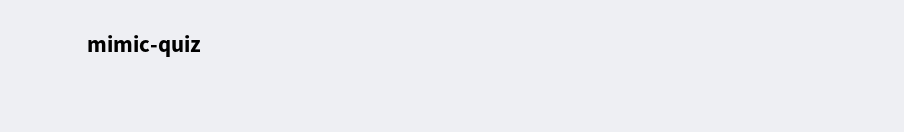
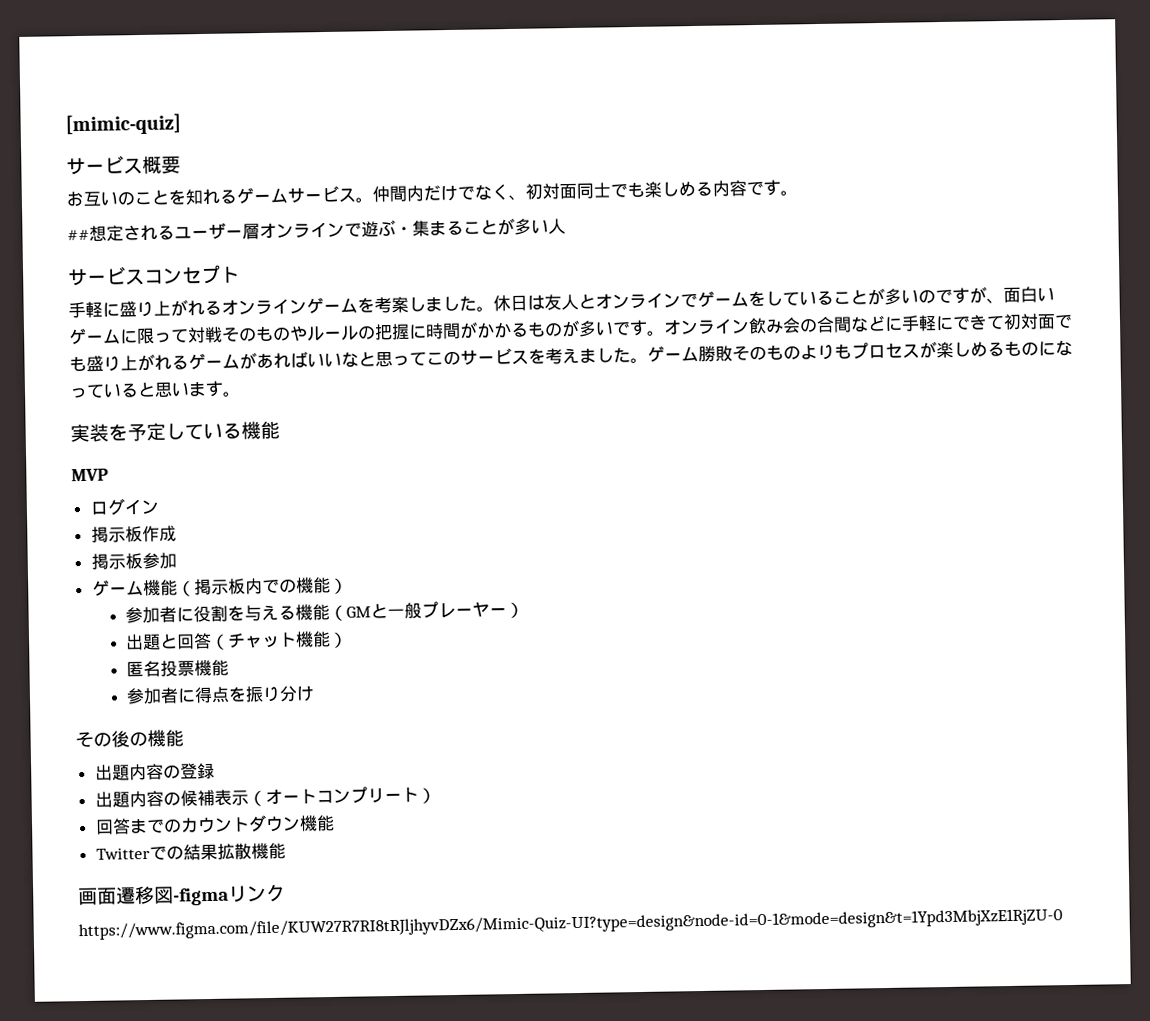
[87,35,201,57] mimic-quiz -> [65,113,181,136] [66,155,181,176] [66,179,798,207] [67,217,566,242] [68,264,240,287] [68,286,1055,319] [68,313,1073,345] [69,339,1073,372] [69,380,241,399] [70,420,280,443] [71,468,109,482] [89,498,159,516] [90,525,177,543] [90,552,177,570] [91,576,348,597] [124,601,524,624] [124,630,348,651] [125,659,229,678] [125,685,315,705] [75,729,184,748] [94,762,215,781] [94,786,436,808] [94,814,335,835] [95,842,286,861] [78,883,286,906] [78,908,1063,941] [mimic-quiz] // サービス概要 // お互いのことを知れるゲームサービス。仲間内だけでなく、初対面同士でも楽しめる内容です。 // ##想定されるユーザー層オンラインで遊ぶ・集まることが多い人 // サービスコンセプト // 手軽に盛り上がれるオンラインゲームを考案しました。休日は友人とオンラインでゲームをしていることが多いのですが、面白いゲームに限って対戦そのものやルールの把握に時間がかかるものが多いです。オンライン飲み会の合間などに手軽にできて初対面でも盛り上がれるゲームがあればいいなと思ってこのサービスを考えました。ゲーム勝敗そのものよりもプロセスが楽しめるものになっていると思います。 // 実装を予定している機能 // MVP // ログイン // 掲示板作成 // 掲示板参加 // ゲーム機能（掲示板内での機能） // 参加者に役割を与える機能（GMと一般プレーヤー） // 出題と回答（チャット機能） // 匿名投票機能 // 参加者に得点を振り分け // その後の機能 // 出題内容の登録 // 出題内容の候補表示（オートコンプリート） // 回答までのカウントダウン機能 // Twitterでの結果拡散機能 // 画面遷移図-figmaリンク // https://www.figma.com/file/KUW27R7RI8tRJljhyvDZx6/Mimic-Quiz-UI?type=design&node-id=0-1&mode=design&t=1Ypd3MbjXzE1RjZU-0

